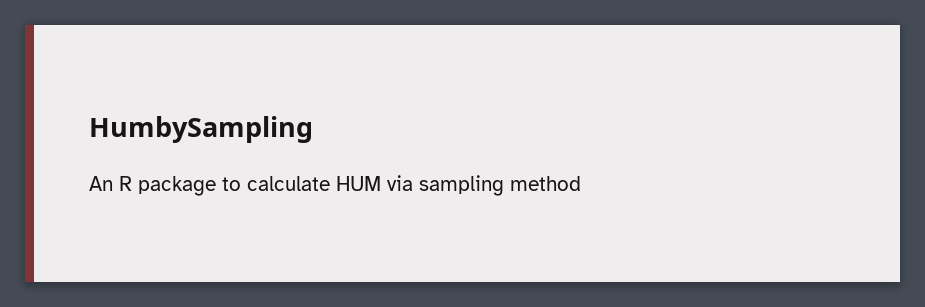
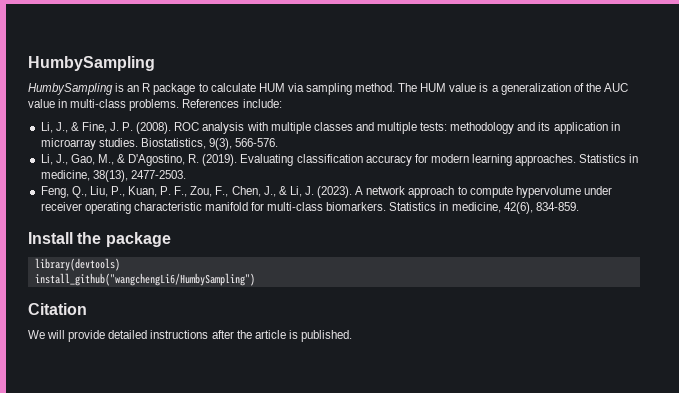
[89,176,113,191] An -> [28,83,140,95] HumbySampling is an
[510,176,581,191] method -> [355,83,628,95] [28,99,282,111] [40,122,620,134] [40,138,279,150] [40,154,639,166] [40,170,186,182] [40,186,612,198] [40,202,579,214] [28,232,171,247] [34,258,120,271] [34,273,255,286] [28,303,87,315] [28,330,352,342] method. The HUM value is a generalization of the AUC value in multi-class problems. References include: // Li, J., & Fine, J. P. (2008). ROC analysis with multiple classes and multiple tests: methodology and its application in microarray studies. Biostatistics, 9(3), 566-576. // Li, J., Gao, M., & D'Agostino, R. (2019). Evaluating classification accuracy for modern learning approaches. Statistics in medicine, 38(13), 2477-2503. // Feng, Q., Liu, P., Kuan, P. F., Zou, F., Chen, J., & Li, J. (2023). A network approach to compute hypervolume under receiver operating characteristic manifold for multi‐class biomarkers. Statistics in medicine, 42(6), 834-859. // Install the package // library(devtools) // install_github("wangchengLi6/HumbySampling") // Citation // We will provide detailed instructions after the article is published.

